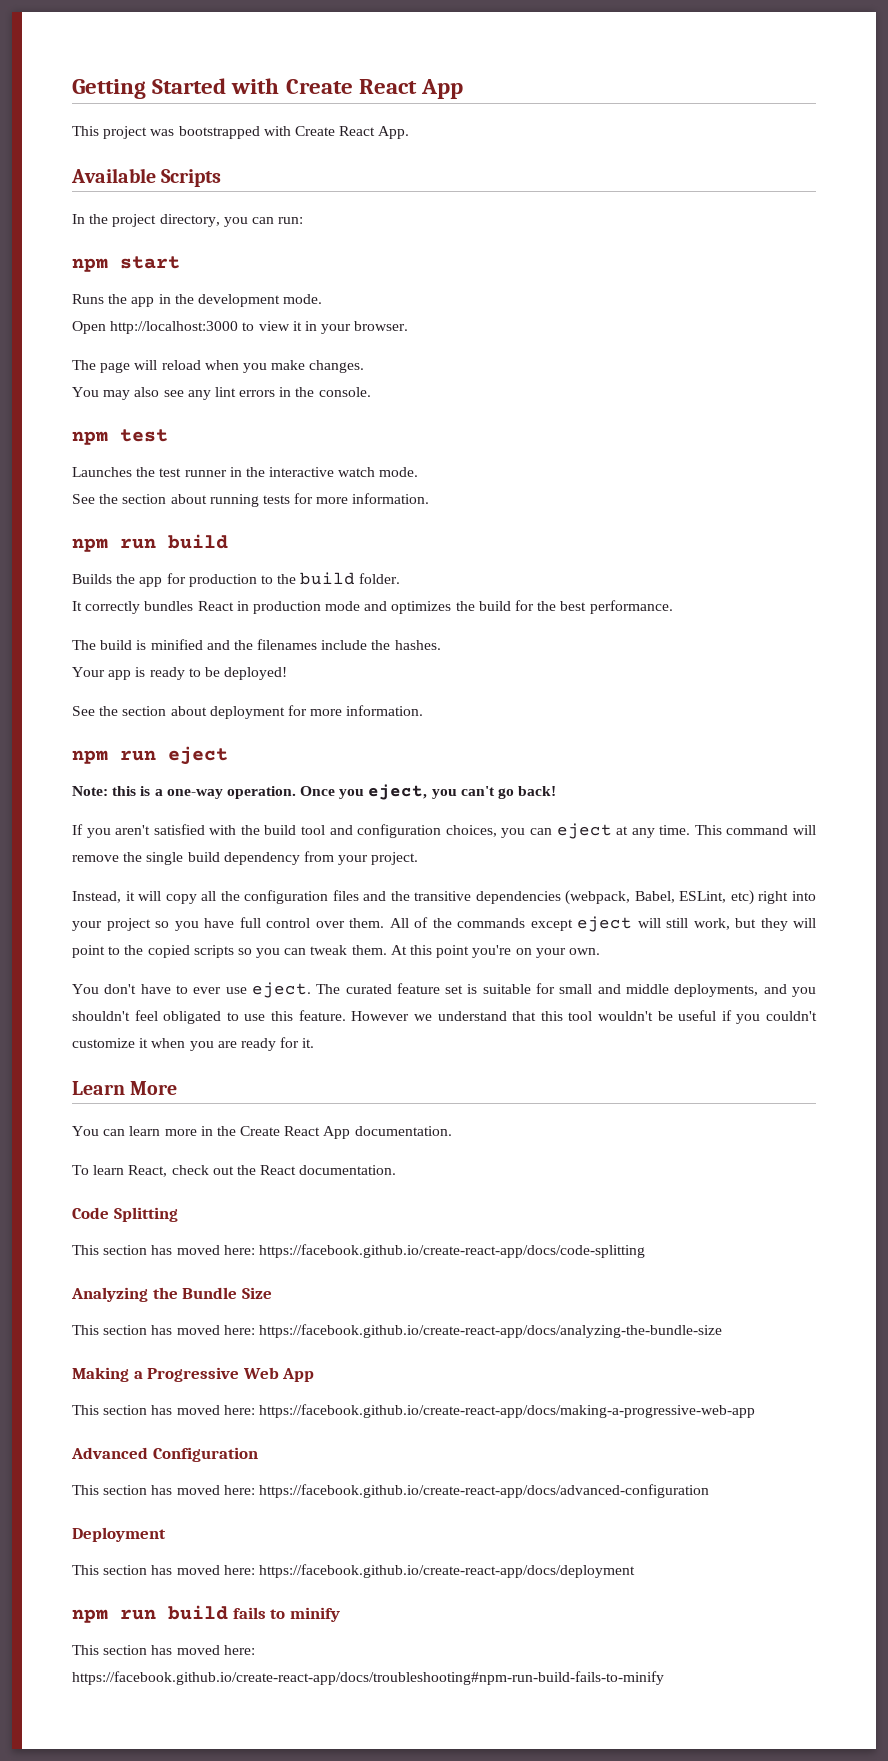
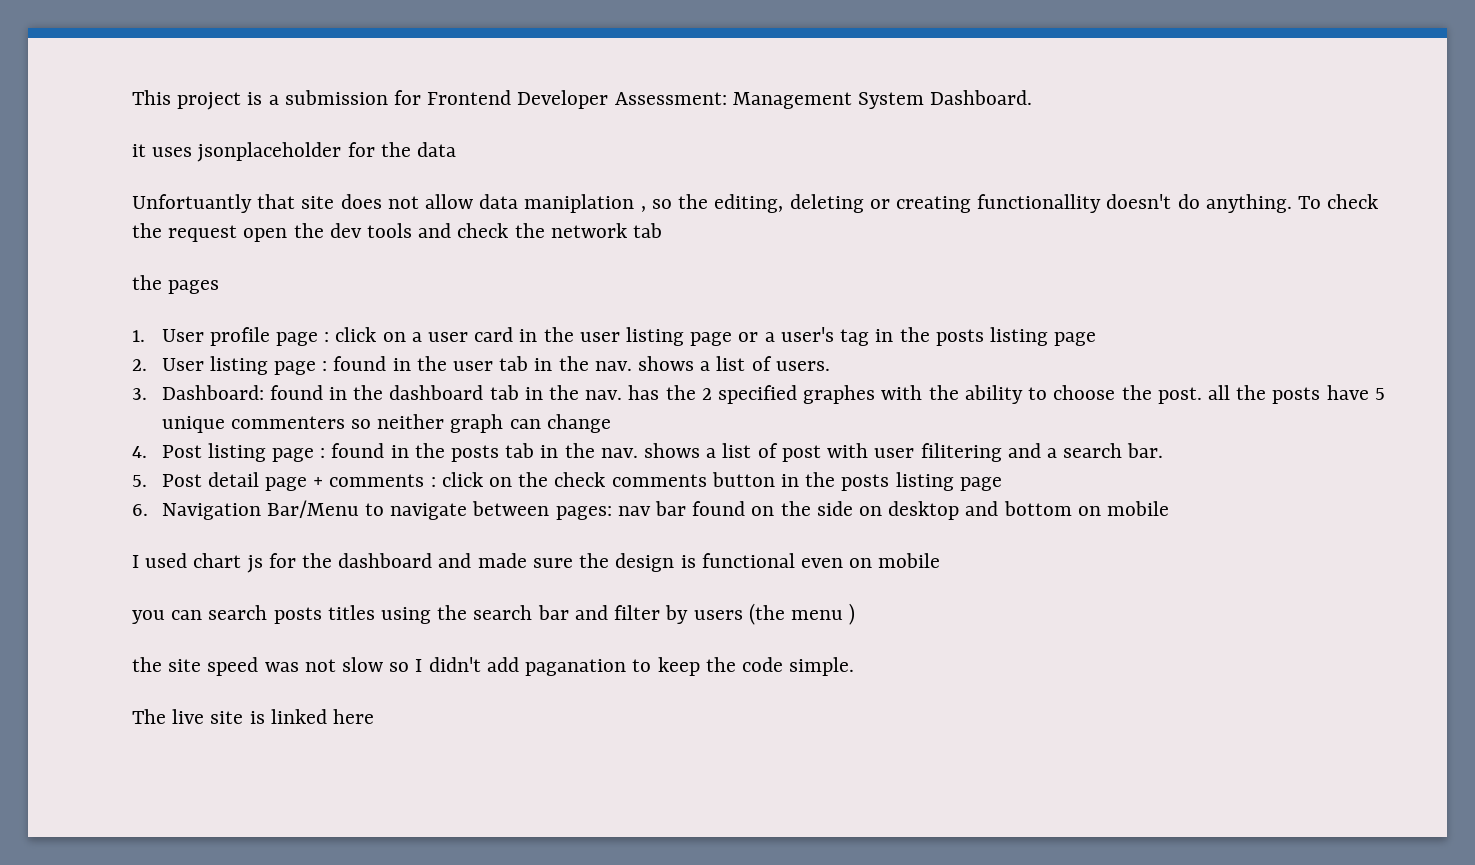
[72,78,464,99] [72,126,410,139] [71,168,222,187] [72,214,304,227] [72,256,180,272] [72,294,323,307] [72,321,409,334] [72,360,365,373] [72,387,371,400] [72,429,168,445] [72,467,419,477] [72,493,430,507] [72,534,228,552] [72,572,401,587] [72,600,673,614] [72,639,441,650] [72,667,288,680] [72,705,424,719] [72,746,228,765] [72,784,557,800] [72,823,816,839] [72,851,419,865] [72,890,816,905] [72,916,816,932] [72,945,600,958] [72,982,816,998] [72,1010,817,1024] [72,1037,315,1051] [72,1081,178,1095] [72,1126,452,1139] [72,1165,397,1177] [72,1207,178,1222] [72,1244,645,1258] [71,1287,272,1302] [72,1324,722,1338] [72,1367,315,1382] [72,1404,755,1418] [71,1447,258,1462] [72,1484,709,1498] [72,1527,166,1542] [72,1564,635,1578] [72,1605,340,1623] [72,1645,255,1655] [72,1671,664,1685] Getting Started with Create React App // This project was bootstrapped with Create React App. // Available Scripts // In the project directory, you can run: // npm start // Runs the app in the development mode. // Open http://localhost:3000 to view it in your browser. // The page will reload when you make changes. // You may also see any lint errors in the console. // npm test // Launches the test runner in the interactive watch mode. // See the section about running tests for more information. // npm run build // Builds the app for production to the build folder. // It correctly bundles React in production mode and optimizes the build for the best performance. // The build is minified and the filenames include the hashes. // Your app is ready to be deployed! // See the section about deployment for more information. // npm run eject // Note: this is a one-way operation. Once you eject, you can't go back! // If you aren't satisfied with the build tool and configuration choices, you can eject at any time. This command will remove the single build dependency from your project. // Instead, it will copy all the configuration files and the transitive dependencies (webpack, Babel, ESLint, etc) right into your project so you have full control over them. All of the commands except eject will still work, but they will point to the copied scripts so you can tweak them. At this point you're on your own. // You don't have to ever use eject. The curated feature set is suitable for small and middle deployments, and you shouldn't feel obligated to use this feature. However we understand that this tool wouldn't be useful if you couldn't customize it when you are ready for it. // Learn More // You can learn more in the Create React App documentation. // To learn React, check out the React documentation. // Code Splitting // This section has moved here: https://facebook.github.io/create-react-app/docs/code-splitting // Analyzing the Bundle Size // This section has moved here: https://facebook.github.io/create-react-app/docs/analyzing-the-bundle-size // Making a Progressive Web App // This section has moved here: https://facebook.github.io/create-react-app/docs/making-a-progressive-web-app // Advanced Configuration // This section has moved here: https://facebook.github.io/create-react-app/docs/advanced-configuration // Deployment // This section has moved here: https://facebook.github.io/create-react-app/docs/deployment // npm run build fails to minify // This section has moved here: https://facebook.github.io/create-react-app/docs/troubleshooting#npm-run-build-fails-to-minify -> [132,90,1033,110] [132,142,457,162] [132,194,1379,213] [132,223,663,242] [132,275,220,294] [132,327,1097,346] [132,356,830,375] [132,385,1385,404] [161,414,611,433] [132,443,1164,462] [132,472,1002,491] [132,500,1170,520] [132,553,941,573] [132,603,856,625] [132,657,855,676] [132,709,375,724] This project is a submission for Frontend Developer Assessment: Management System Dashboard. // it uses jsonplaceholder for the data // Unfortuantly that site does not allow data maniplation , so the editing, deleting or creating functionallity doesn't do anything. To check the request open the dev tools and check the network tab // the pages // 1. User profile page : click on a user card in the user listing page or a user's tag in the posts listing page // 2. User listing page : found in the user tab in the nav. shows a list of users. // 3. Dashboard: found in the dashboard tab in the nav. has the 2 specified graphes with the ability to choose the post. all the posts have 5 unique commenters so neither graph can change // 4. Post listing page : found in the posts tab in the nav. shows a list of post with user filitering and a search bar. // 5. Post detail page + comments : click on the check comments button in the posts listing page // 6. Navigation Bar/Menu to navigate between pages: nav bar found on the side on desktop and bottom on mobile // I used chart js for the dashboard and made sure the design is functional even on mobile // you can search posts titles using the search bar and filter by users (the menu ) // the site speed was not slow so I didn't add paganation to keep the code simple. // The live site is linked here

